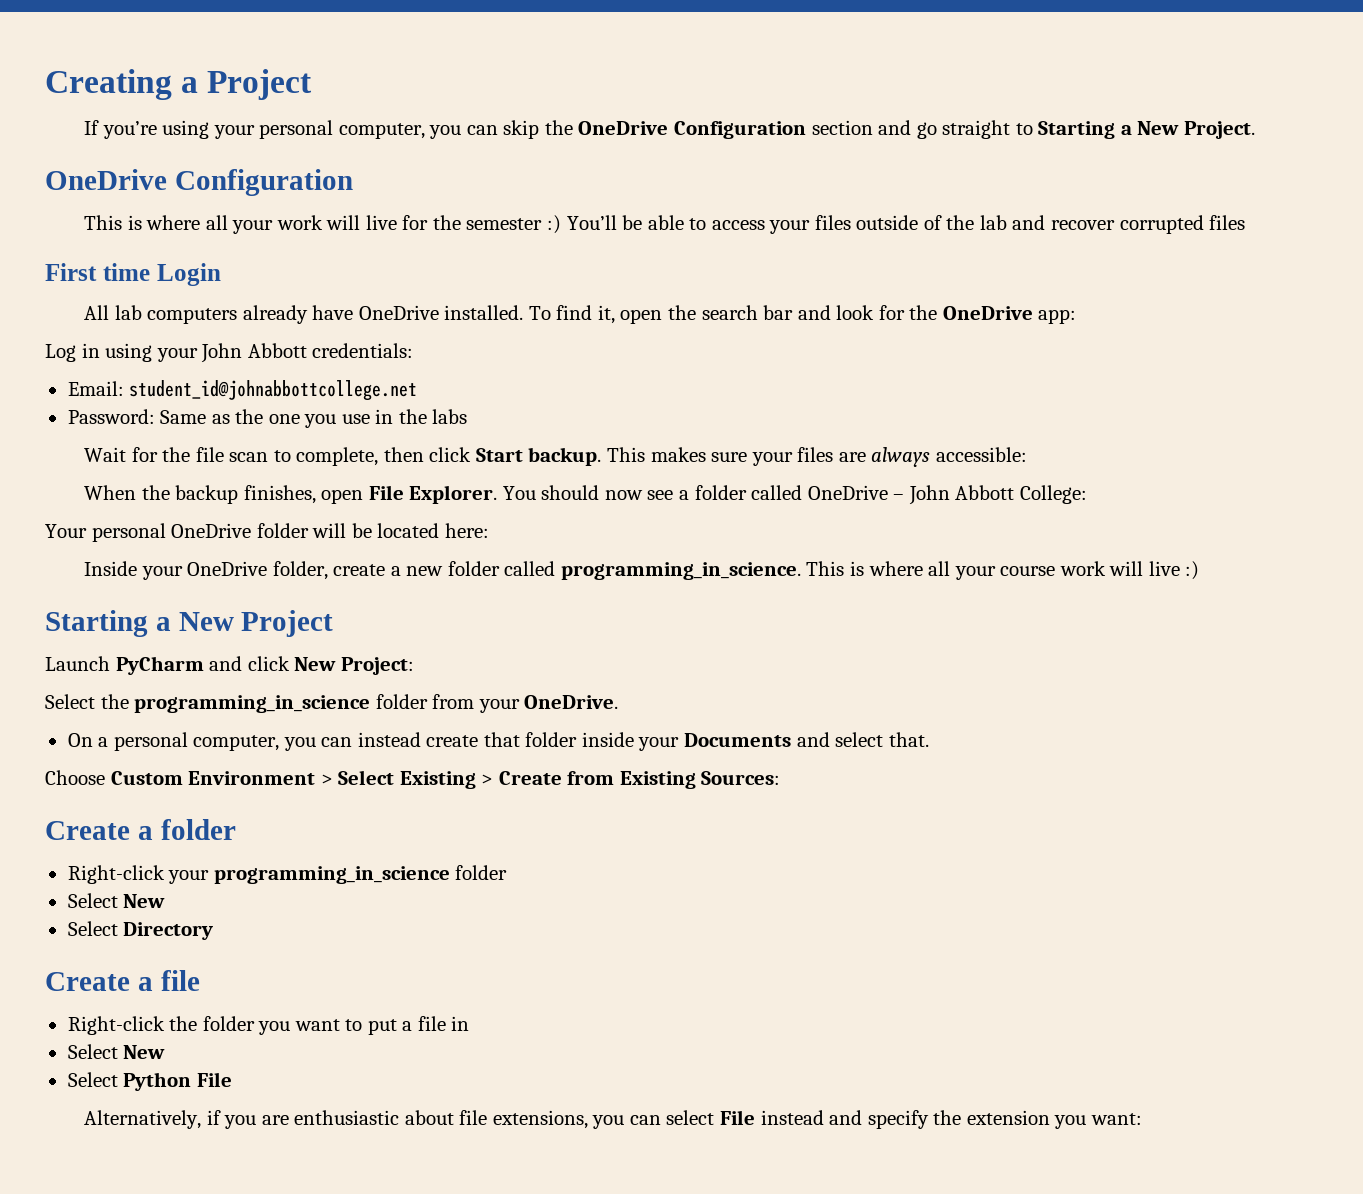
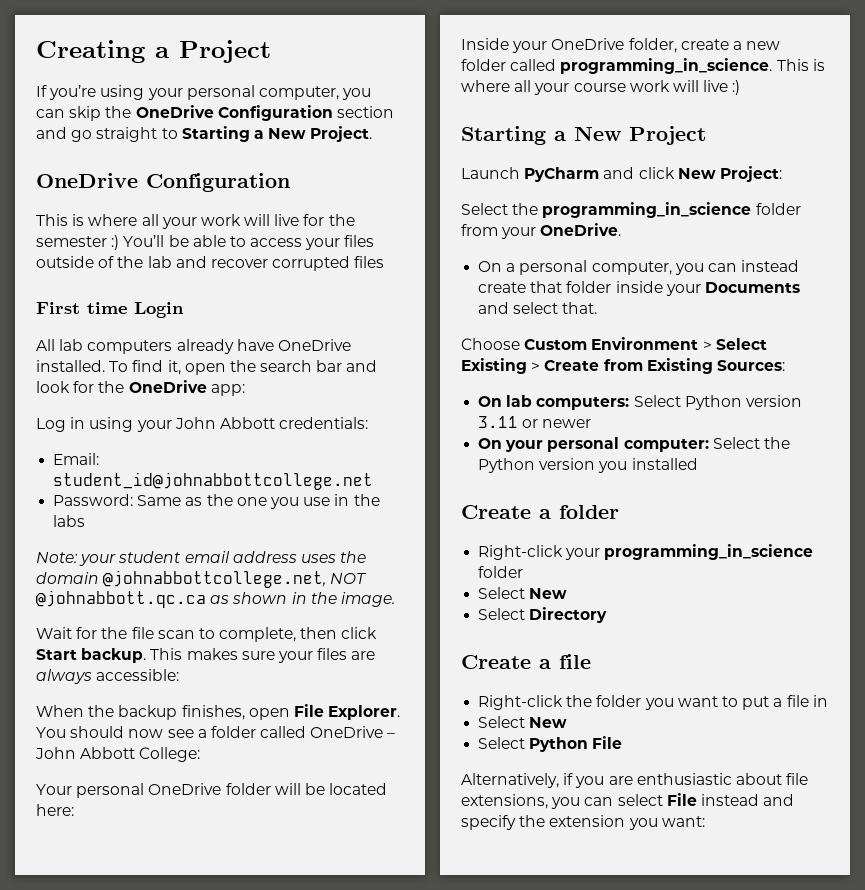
(468, 416) none -> [36,551,367,566] [36,570,368,588] [36,590,395,608] // Note: your student email address uses the domain @johnabbottcollege.net, NOT @johnabbott.qc.ca as shown in the image.
(781, 778) none -> [478,395,802,410] [478,416,592,428] [478,437,790,452] [478,458,698,473] // On lab computers: Select Python version 3.11 or newer // On your personal computer: Select the Python version you installed

